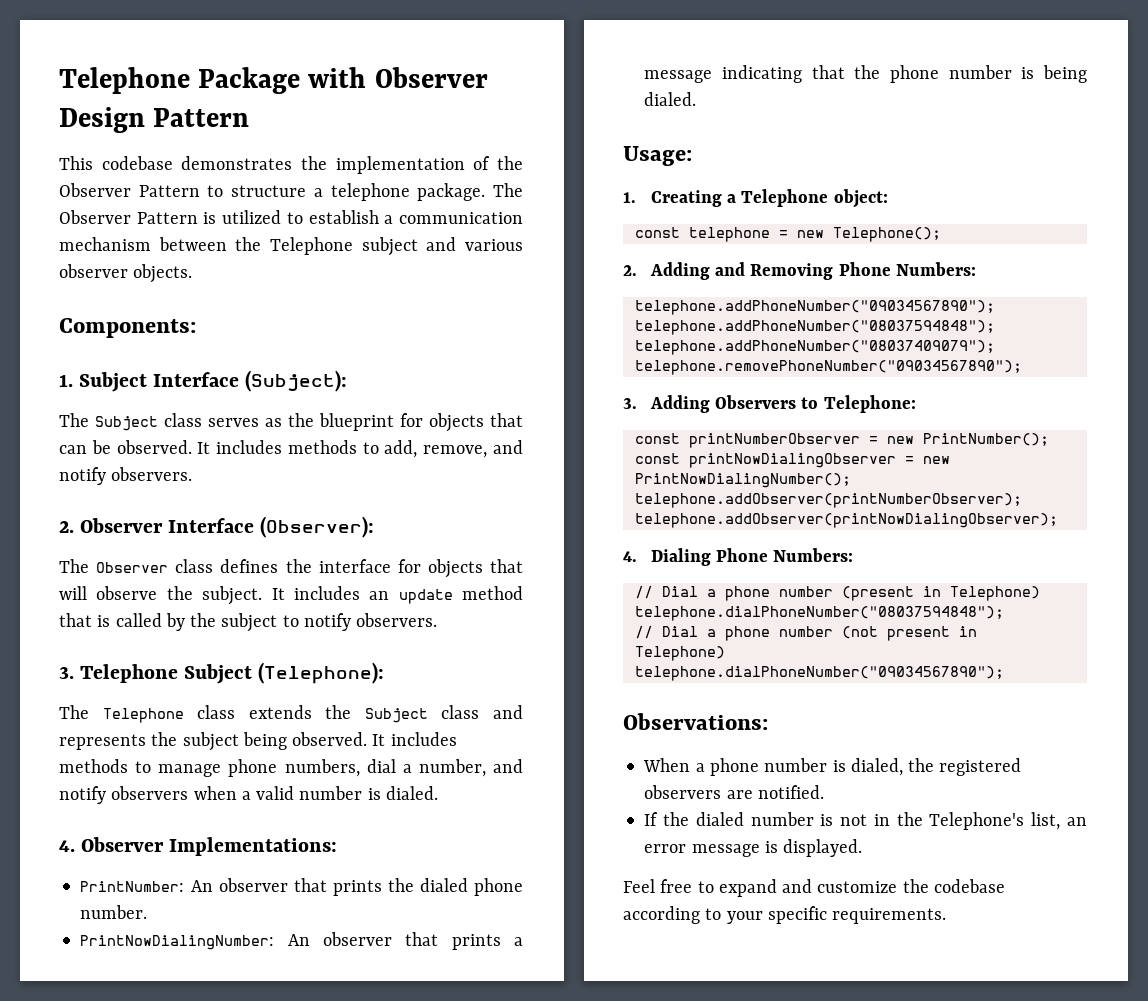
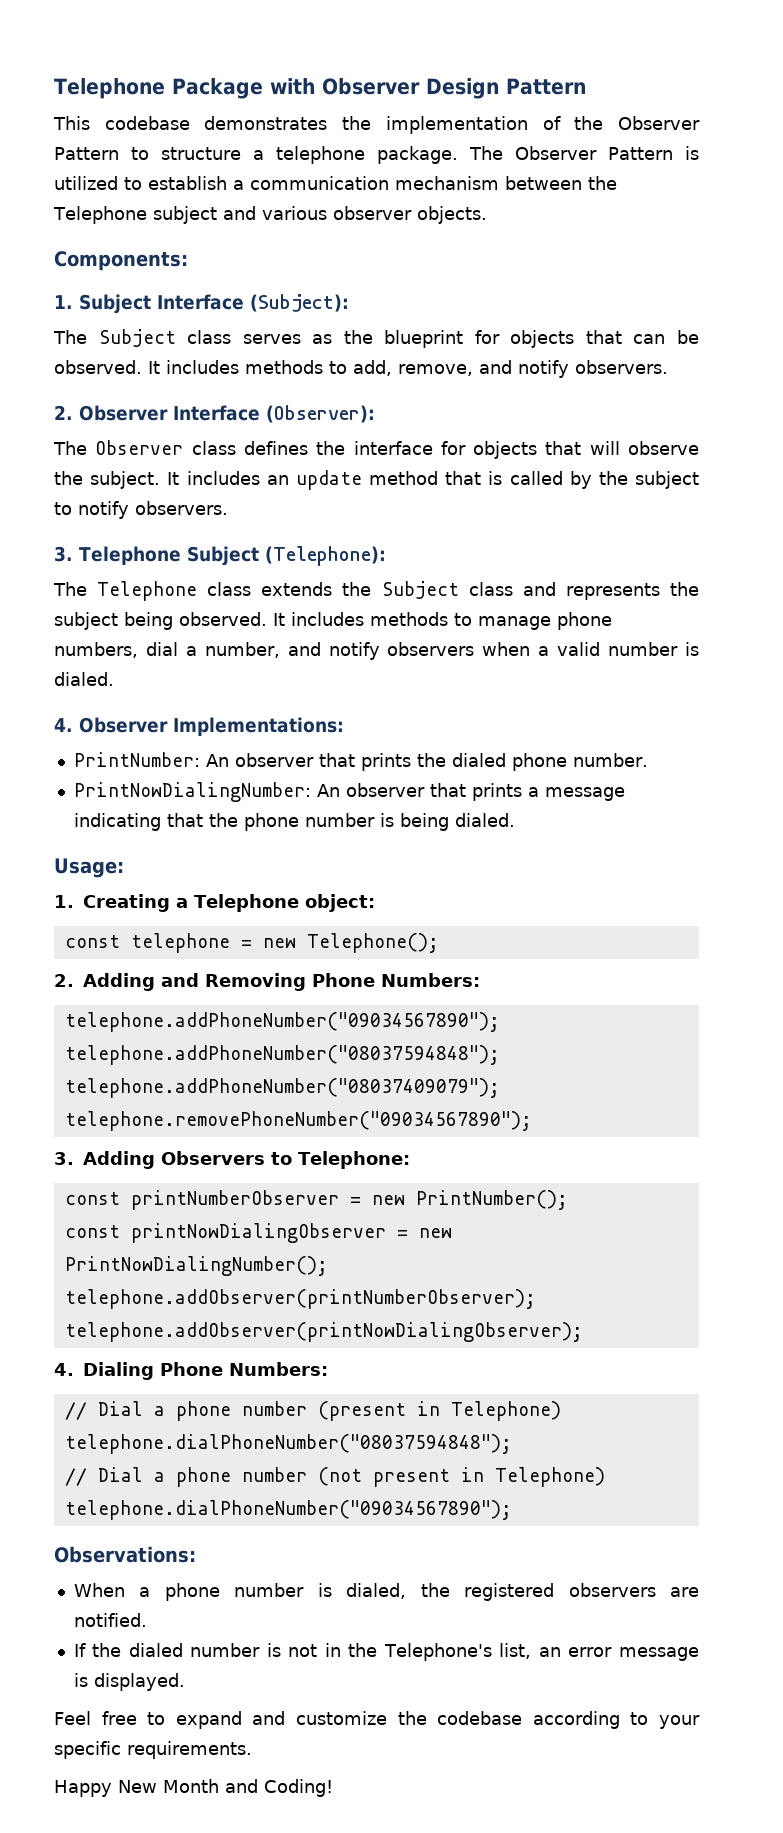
(947, 916) none -> [54,1779,333,1797] // Happy New Month and Coding!

